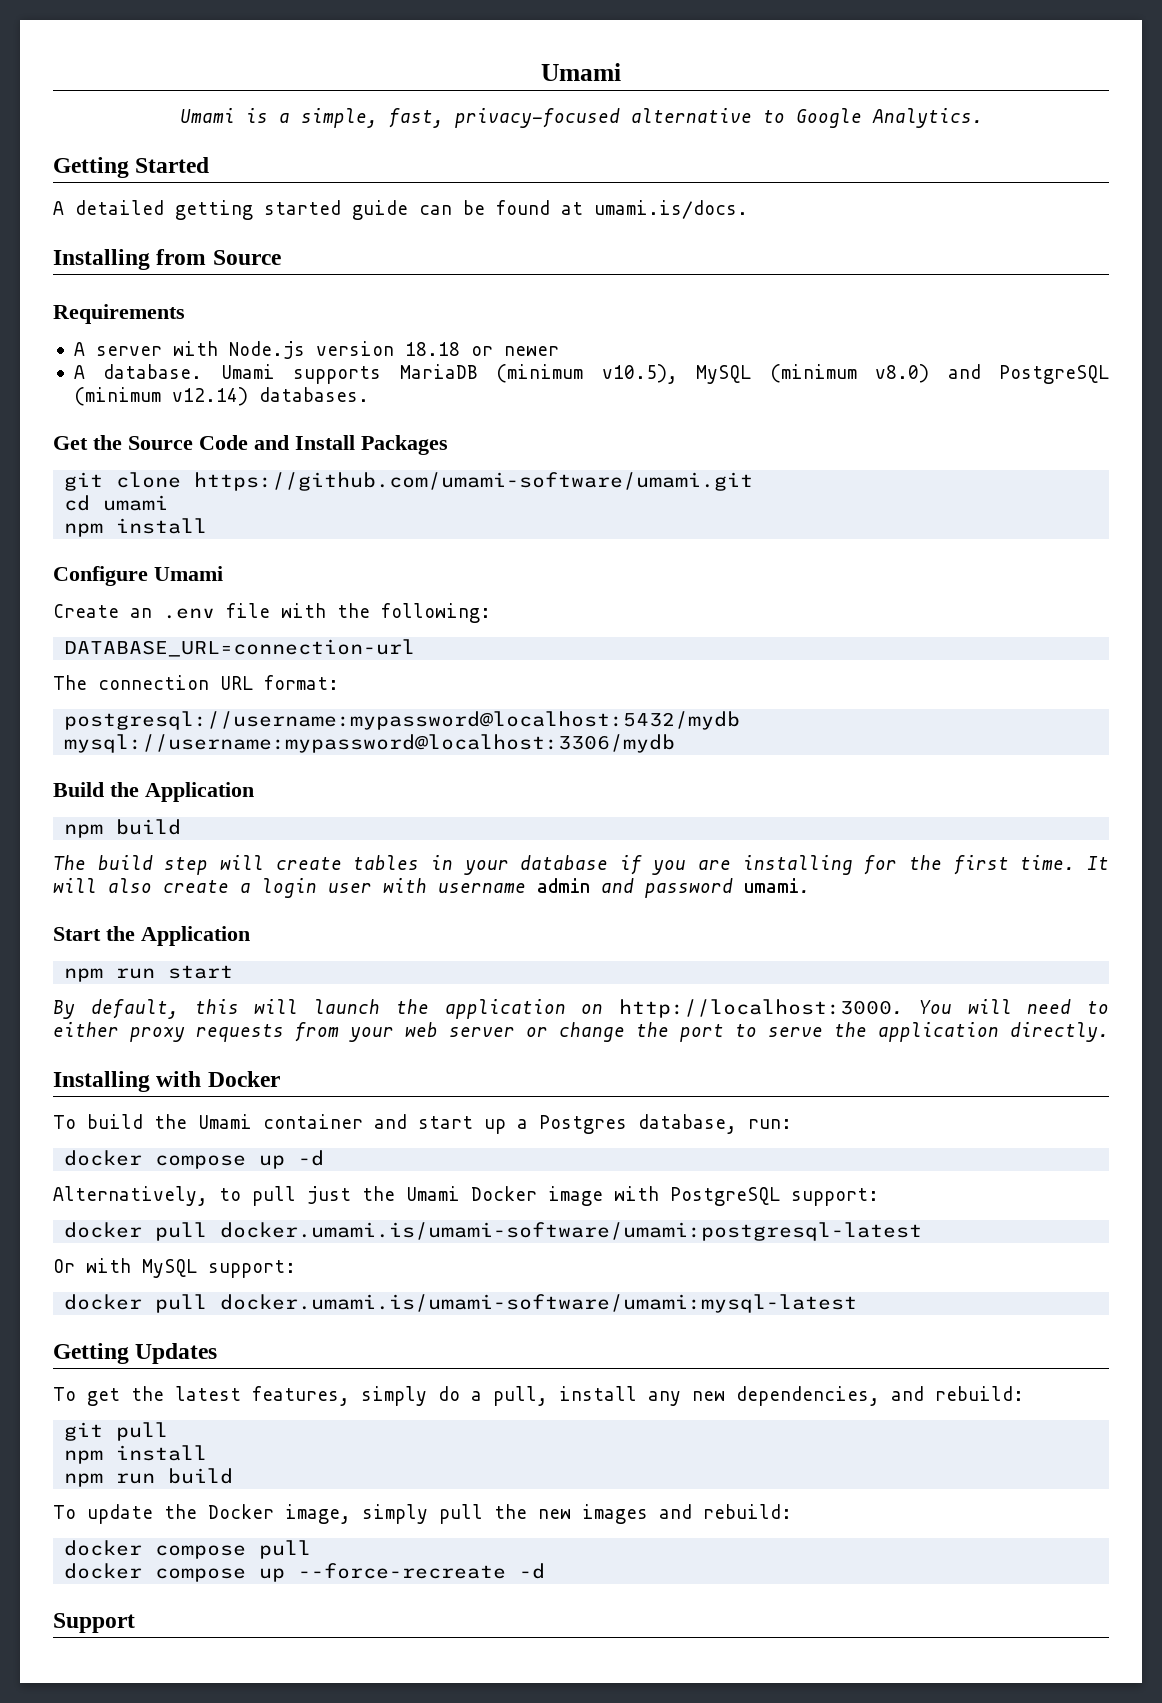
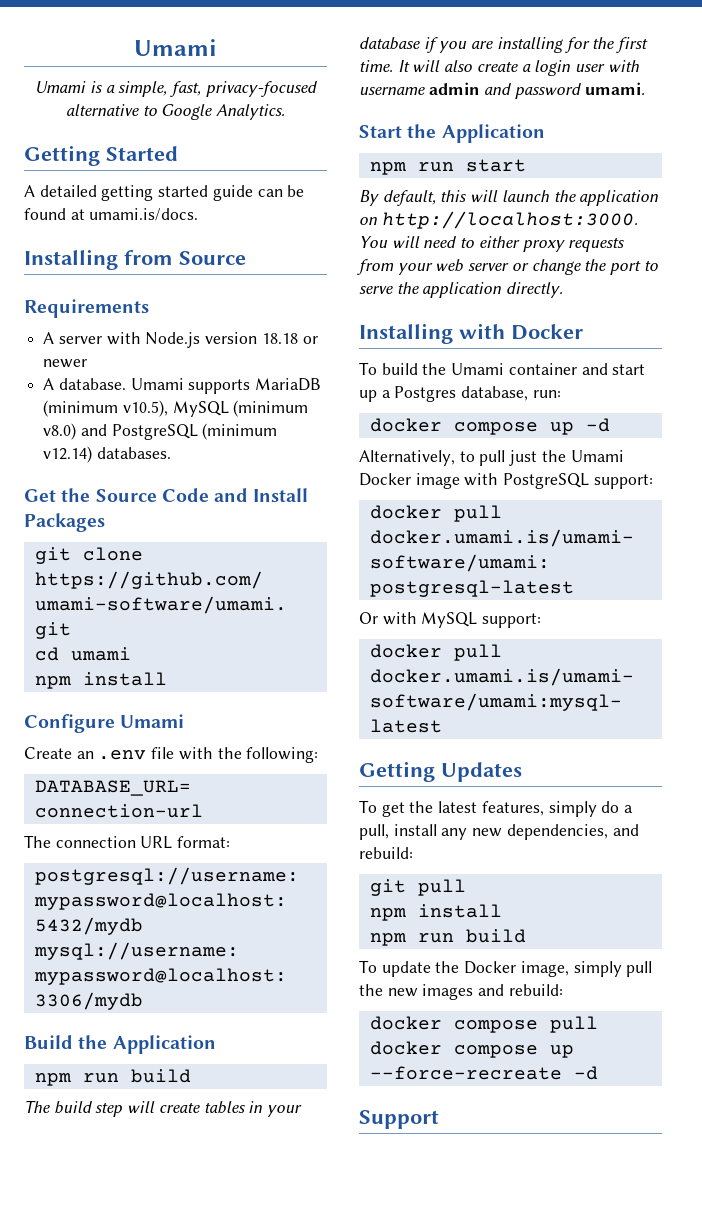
(104, 831) none -> [82,1073,119,1083] run

